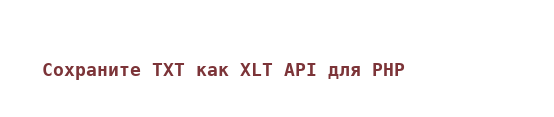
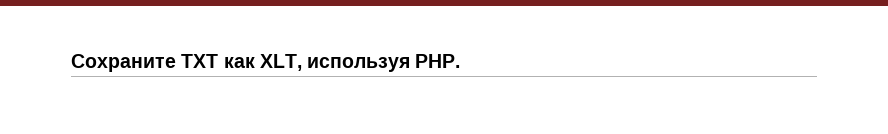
[240,63,405,79] XLT API для PHP -> [259,54,461,72] XLT, используя PHP.

